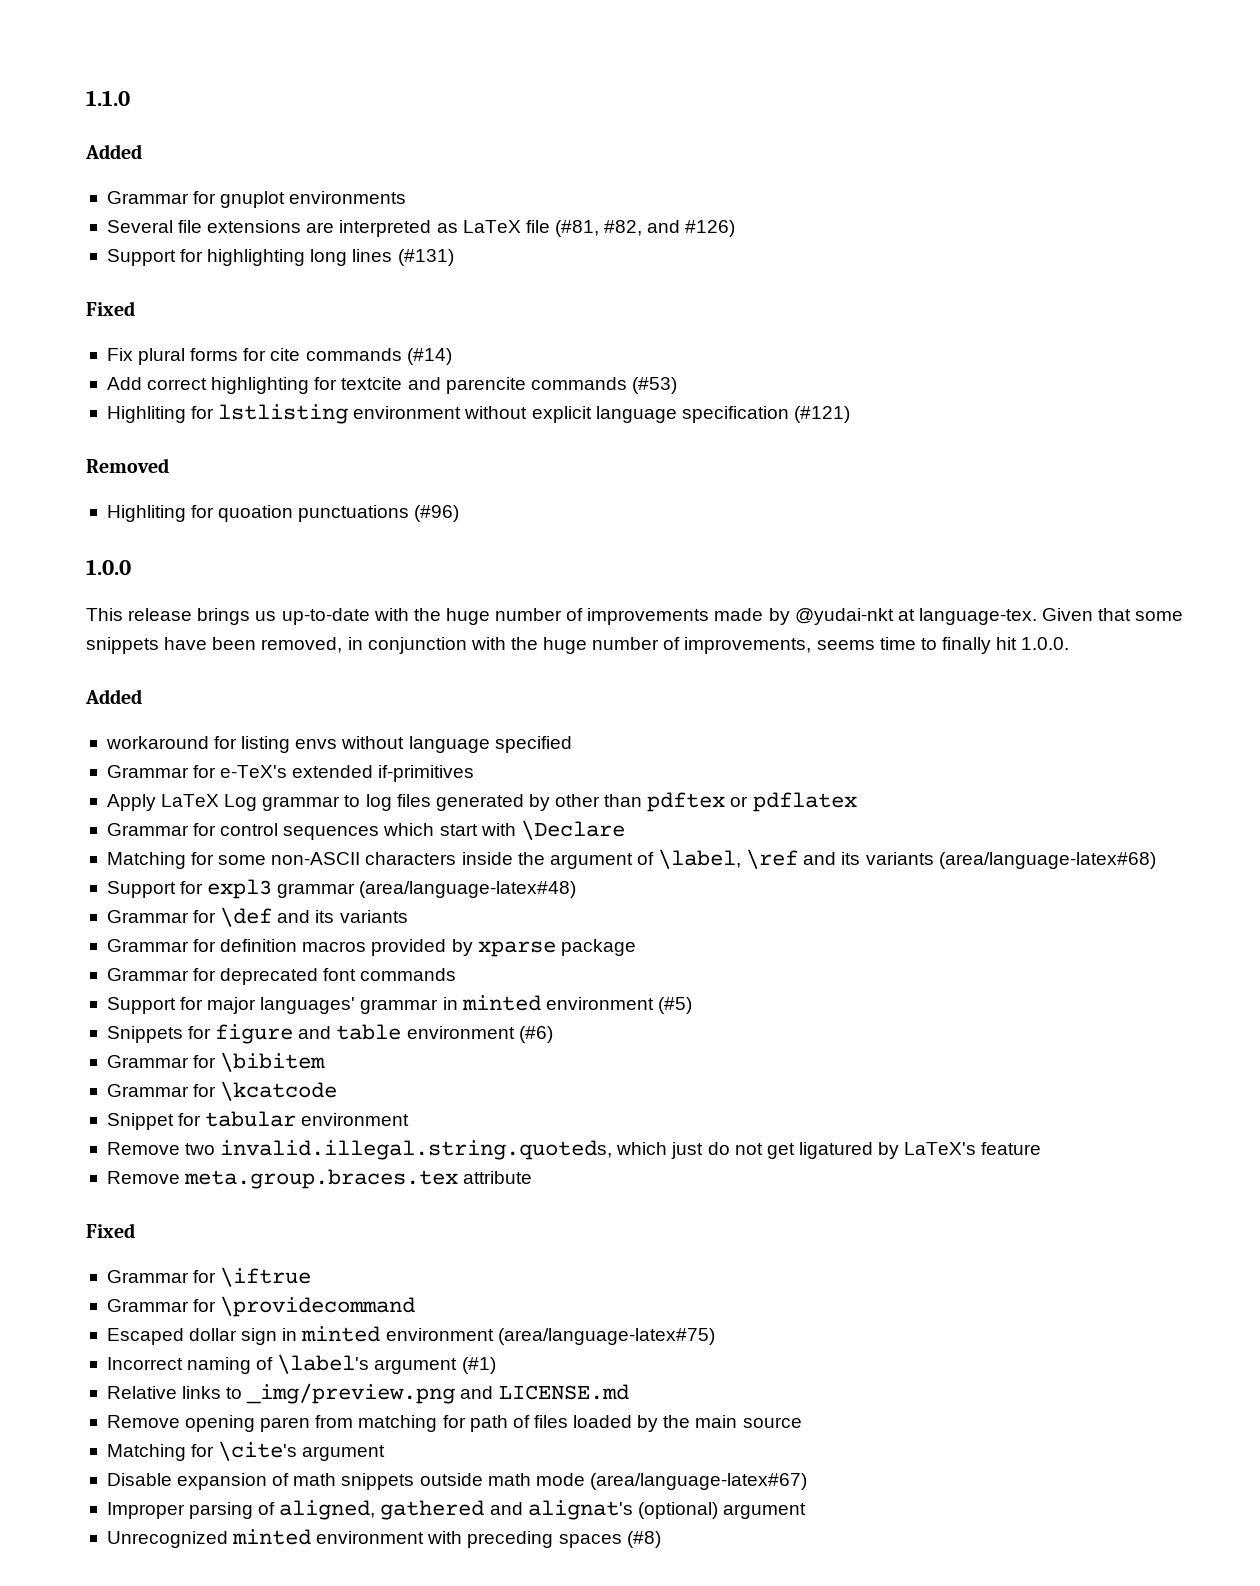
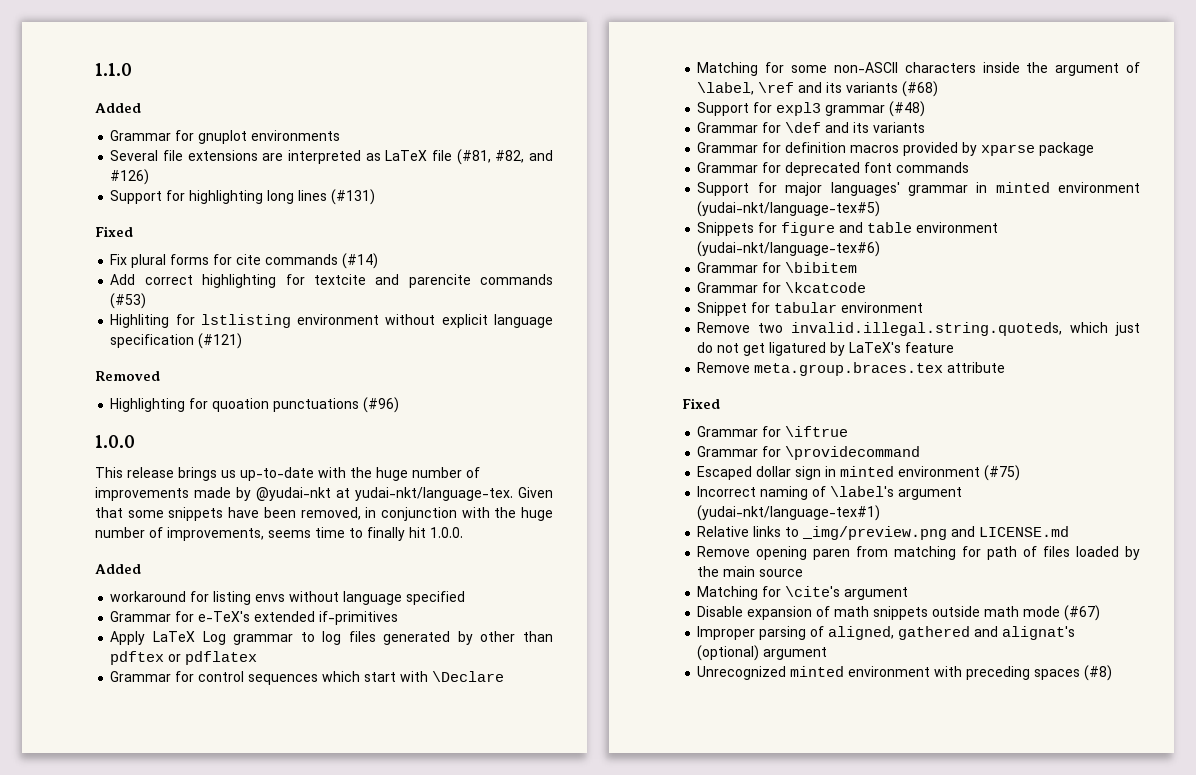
[106,505,186,522] Highliting -> [110,398,186,412] Highlighting
[918,608,1037,625] language-tex. -> [355,487,513,501] yudai-nkt/language-tex.
[938,852,1156,869] (area/language-latex#68) -> [902,81,939,97] (#68)
[359,881,577,898] (area/language-latex#48) -> [889,101,926,117] (#48)
[657,997,692,1014] (#5) -> [697,201,881,217] (yudai-nkt/language-tex#5)
[518,1026,553,1043] (#6) -> [697,241,881,257] (yudai-nkt/language-tex#6)
[497,1328,715,1345] (area/language-latex#75) -> [984,465,1021,481] (#75)
[461,1357,496,1374] (#1) -> [697,505,881,521] (yudai-nkt/language-tex#1)
[589,1473,807,1490] (area/language-latex#67) -> [1064,605,1101,621] (#67)

